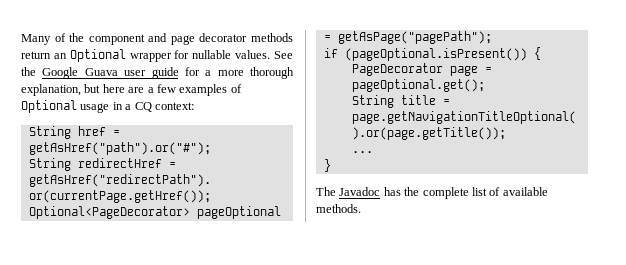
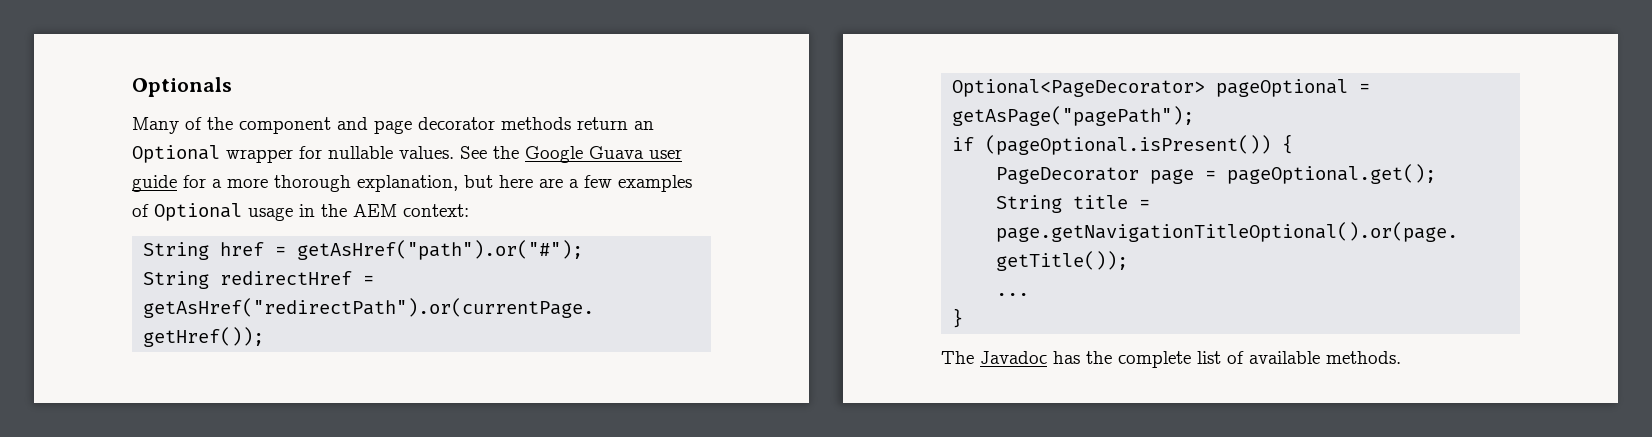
(21, 39) none -> [132,77,232,97] Optionals //
[125,102,152,112] a CQ -> [321,204,397,217] the AEM

